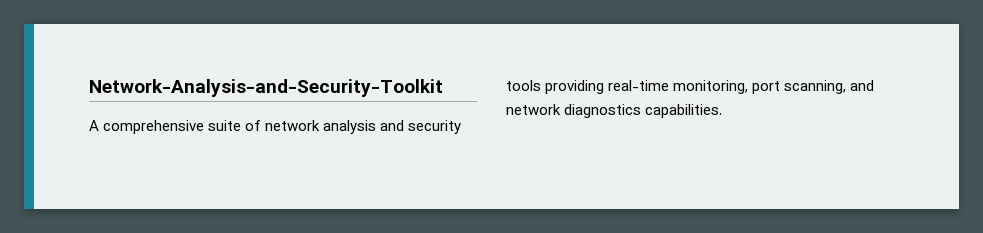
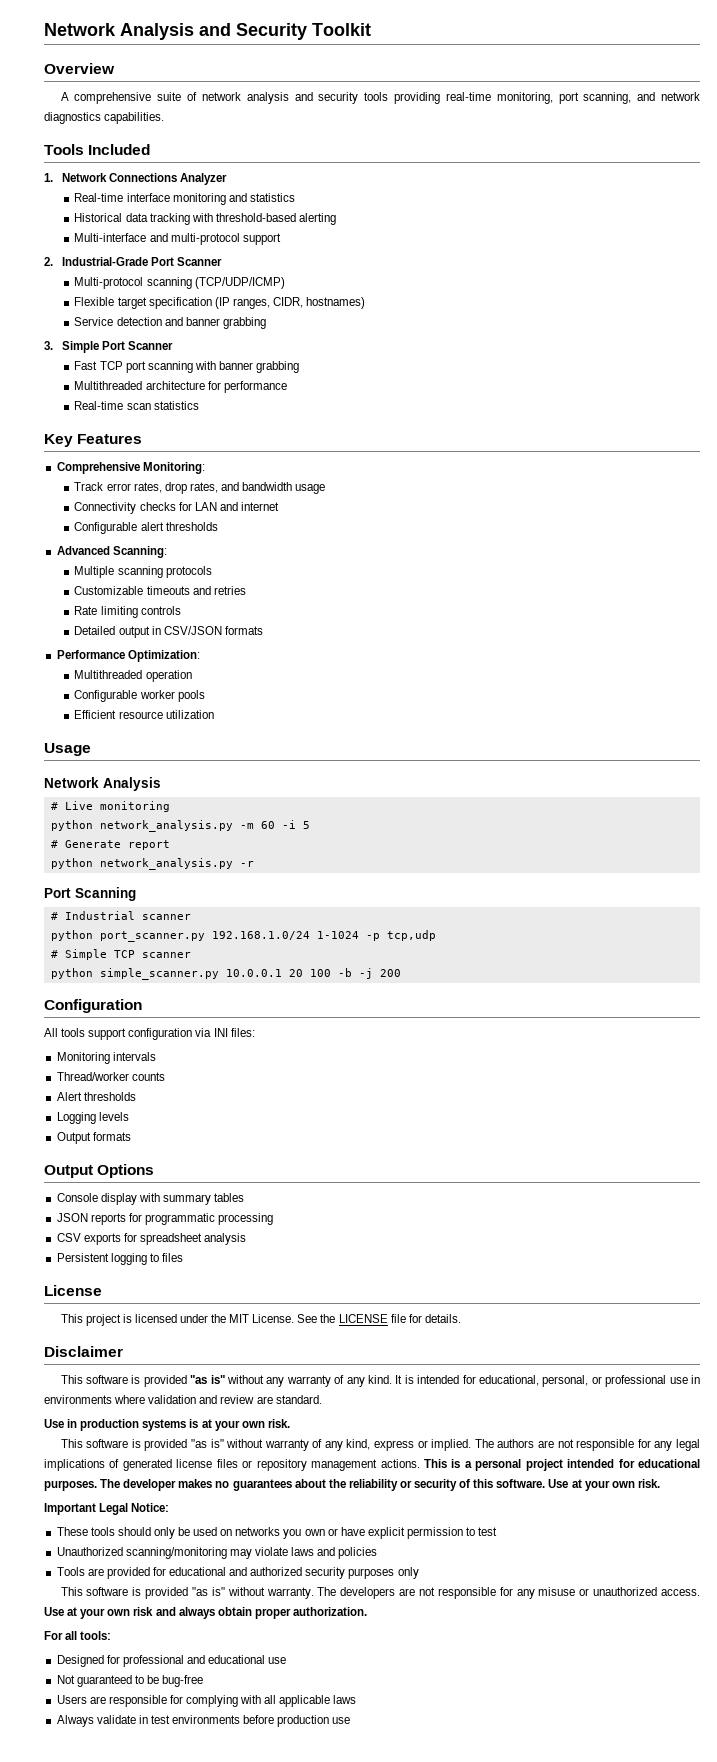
[89,79,443,97] Network-Analysis-and-Security-Toolkit -> [44,23,371,40] [44,63,115,74] Network Analysis and Security Toolkit // Overview
(723, 111) none -> [44,144,151,155] [44,173,227,185] [74,193,295,205] [74,213,336,225] [74,233,281,245] [44,257,222,266] [74,277,285,289] [74,297,366,309] [74,317,266,329] [44,341,173,353] [74,361,300,373] [74,381,287,393] [74,401,199,410] [44,434,143,447] [56,462,205,474] [74,482,326,494] [74,502,279,514] [74,522,218,534] [56,546,167,558] [74,566,212,578] [74,586,246,595] [74,606,181,618] [74,626,263,638] [56,650,200,662] [74,670,192,682] [74,690,205,702] [74,710,214,719] [44,743,91,756] [44,777,161,791] [50,801,170,812] [50,820,310,832] [50,840,170,850] [50,858,254,870] [44,887,136,901] [50,911,191,920] [50,930,436,942] [50,949,191,960] [50,968,401,980] [44,999,142,1013] [44,1028,255,1040] [56,1052,156,1064] [56,1072,165,1081] [56,1092,136,1101] [56,1112,129,1124] [56,1132,131,1144] [44,1164,155,1178] [56,1193,245,1205] [56,1213,274,1225] [56,1233,247,1245] [56,1253,183,1265] [44,1285,102,1296] [60,1314,461,1326] [44,1346,123,1357] [60,1375,701,1387] [44,1395,322,1404] [44,1419,290,1431] [60,1439,701,1451] [44,1459,700,1471] [44,1479,660,1491] [44,1503,170,1515] [56,1527,498,1539] [56,1547,378,1559] [56,1567,419,1579] [60,1587,700,1599] [44,1607,367,1619] [44,1631,112,1640] [56,1655,287,1667] [56,1675,204,1687] [56,1695,357,1707] [56,1715,351,1727] // Tools Included // 1. Network Connections Analyzer // Real-time interface monitoring and statistics // Historical data tracking with threshold-based alerting // Multi-interface and multi-protocol support // 2. Industrial-Grade Port Scanner // Multi-protocol scanning (TCP/UDP/ICMP) // Flexible target specification (IP ranges, CIDR, hostnames) // Service detection and banner grabbing // 3. Simple Port Scanner // Fast TCP port scanning with banner grabbing // Multithreaded architecture for performance // Real-time scan statistics // Key Features // Comprehensive Monitoring: // Track error rates, drop rates, and bandwidth usage // Connectivity checks for LAN and internet // Configurable alert thresholds // Advanced Scanning: // Multiple scanning protocols // Customizable timeouts and retries // Rate limiting controls // Detailed output in CSV/JSON formats // Performance Optimization: // Multithreaded operation // Configurable worker pools // Efficient resource utilization // Usage // Network Analysis // # Live monitoring // python network_analysis.py -m 60 -i 5 // # Generate report // python network_analysis.py -r // Port Scanning // # Industrial scanner // python port_scanner.py 192.168.1.0/24 1-1024 -p tcp,udp // # Simple TCP scanner // python simple_scanner.py 10.0.0.1 20 100 -b -j 200 // Configuration // All tools support configuration via INI files: // Monitoring intervals // Thread/worker counts // Alert thresholds // Logging levels // Output formats // Output Options // Console display with summary tables // JSON reports for programmatic processing // CSV exports for spreadsheet analysis // Persistent logging to files // License // This project is licensed under the MIT License. See the LICENSE file for details. // Disclaimer // This software is provided "as is" without any warranty of any kind. It is intended for educational, personal, or professional use in environments where validation and review are standard. // Use in production systems is at your own risk. // This software is provided "as is" without warranty of any kind, express or implied. The authors are not responsible for any legal implications of generated license files or repository management actions. This is a personal project intended for educational purposes. The developer makes no guarantees about the reliability or security of this software. Use at your own risk. // Important Legal Notice: // These tools should only be used on networks you own or have explicit permission to test // Unauthorized scanning/monitoring may violate laws and policies // Tools are provided for educational and authorized security purposes only // This software is provided "as is" without warranty. The developers are not responsible for any misuse or unauthorized access. Use at your own risk and always obtain proper authorization. // For all tools: // Designed for professional and educational use // Not guaranteed to be bug-free // Users are responsible for complying with all applicable laws // Always validate in test environments before production use

